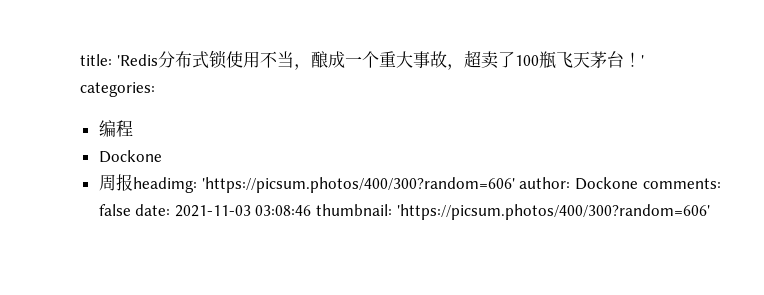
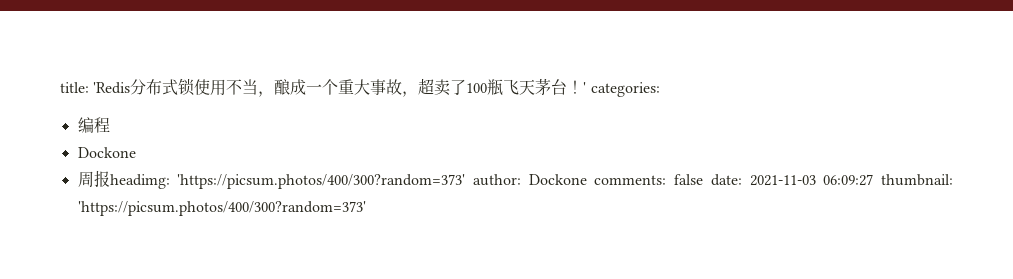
[201,177,515,193] 'https://picsum.photos/400/300?random=606' -> [177,174,466,189] 'https://picsum.photos/400/300?random=373'
[255,204,710,220] 03:08:46 thumbnail: 'https://picsum.photos/400/300?random=606' -> [823,174,953,186] [77,201,366,216] 06:09:27 thumbnail: 'https://picsum.photos/400/300?random=373'

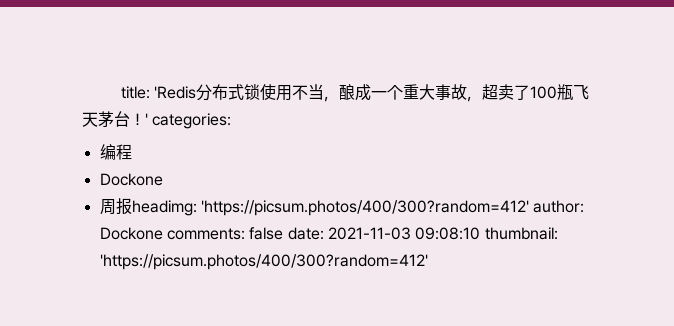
[177,174,466,189] 'https://picsum.photos/400/300?random=373' -> [200,200,529,216] 'https://picsum.photos/400/300?random=412'
[823,174,953,186] [77,201,366,216] 06:09:27 thumbnail: 'https://picsum.photos/400/300?random=373' -> [415,227,558,240] [99,254,428,270] 09:08:10 thumbnail: 'https://picsum.photos/400/300?random=412'

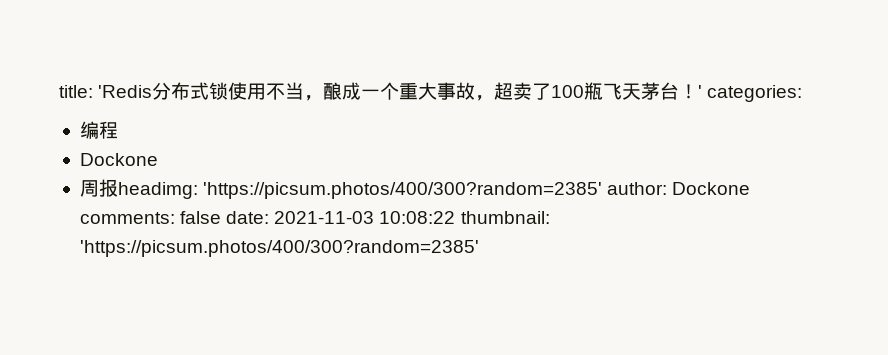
[200,200,529,216] 'https://picsum.photos/400/300?random=412' -> [203,182,603,199] 'https://picsum.photos/400/300?random=2385'
[415,227,558,240] [99,254,428,270] 09:08:10 thumbnail: 'https://picsum.photos/400/300?random=412' -> [379,211,550,224] [79,240,479,257] 10:08:22 thumbnail: 'https://picsum.photos/400/300?random=2385'

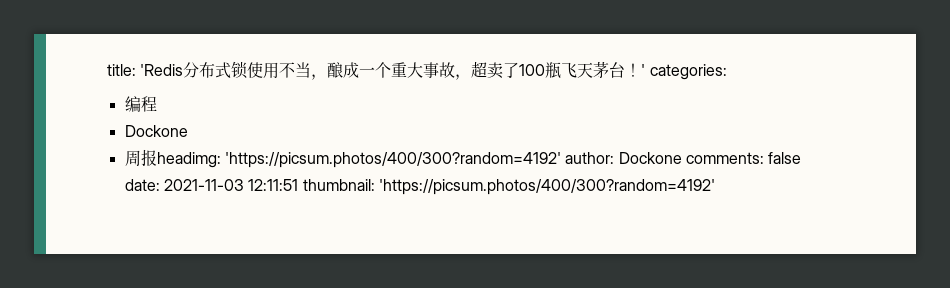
[203,182,603,199] 'https://picsum.photos/400/300?random=2385' -> [224,152,561,168] 'https://picsum.photos/400/300?random=4192'
[379,211,550,224] [79,240,479,257] 10:08:22 thumbnail: 'https://picsum.photos/400/300?random=2385' -> [248,179,715,195] 12:11:51 thumbnail: 'https://picsum.photos/400/300?random=4192'

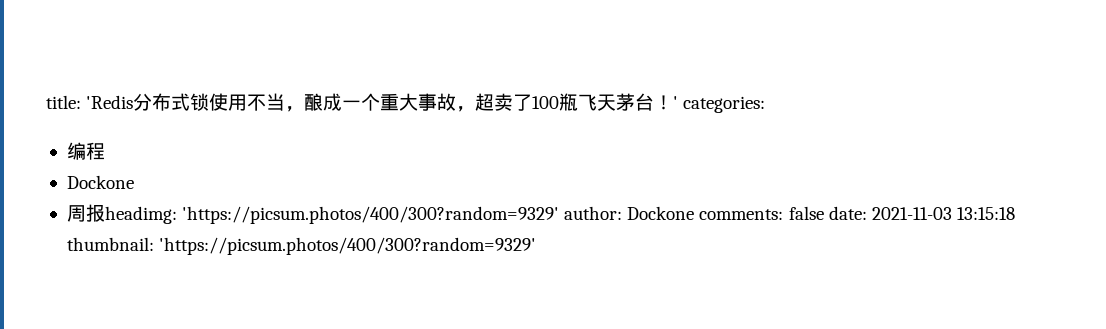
[224,152,561,168] 'https://picsum.photos/400/300?random=4192' -> [182,206,560,224] 'https://picsum.photos/400/300?random=9329'
[248,179,715,195] 12:11:51 thumbnail: 'https://picsum.photos/400/300?random=4192' -> [956,207,1015,220] [66,237,537,255] 13:15:18 thumbnail: 'https://picsum.photos/400/300?random=9329'

